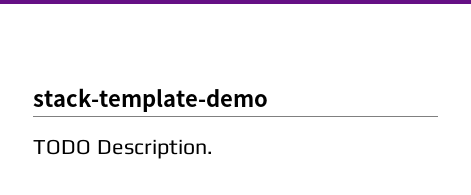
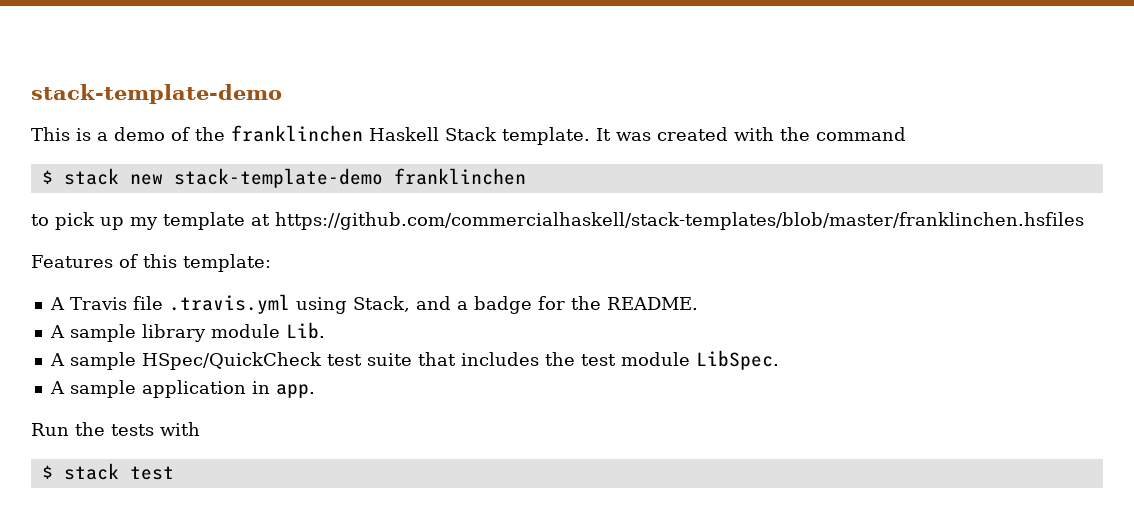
[33,139,213,159] TODO Description. -> [31,125,906,145] [41,168,526,188] [31,212,1084,230] [31,254,271,272] [49,294,698,314] [49,322,325,342] [49,350,779,370] [49,380,315,398] [31,422,200,436] [41,463,174,480] This is a demo of the franklinchen Haskell Stack template. It was created with the command // $ stack new stack-template-demo franklinchen // to pick up my template at https://github.com/commercialhaskell/stack-templates/blob/master/franklinchen.hsfiles // Features of this template: // A Travis file .travis.yml using Stack, and a badge for the README. // A sample library module Lib. // A sample HSpec/QuickCheck test suite that includes the test module LibSpec. // A sample application in app. // Run the tests with // $ stack test

